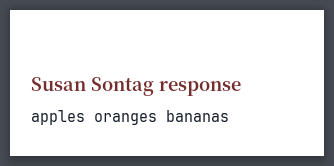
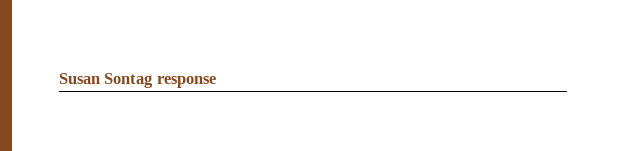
[31,110,229,125] // apples oranges bananas -> (216, 82) none

